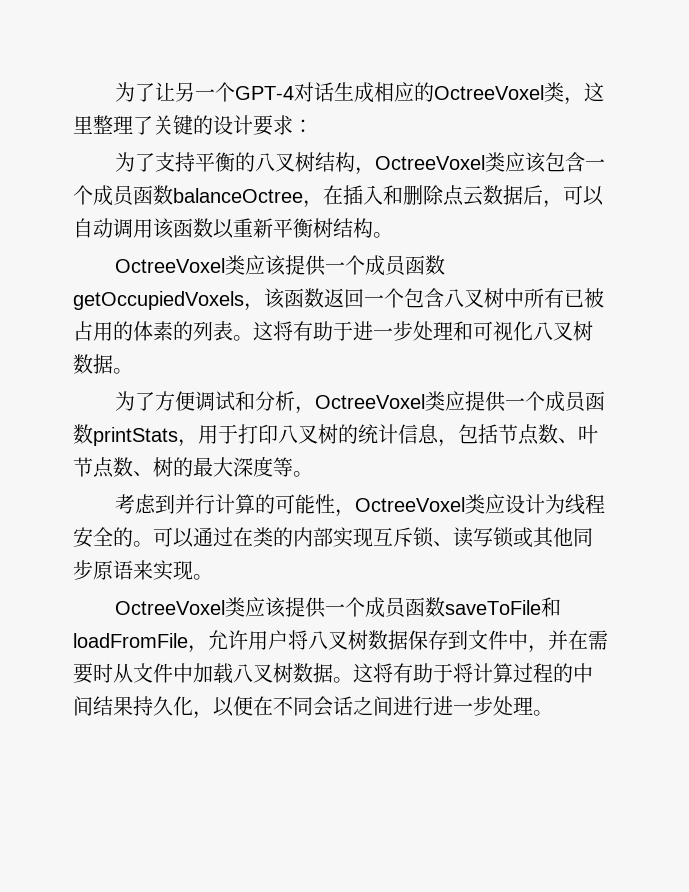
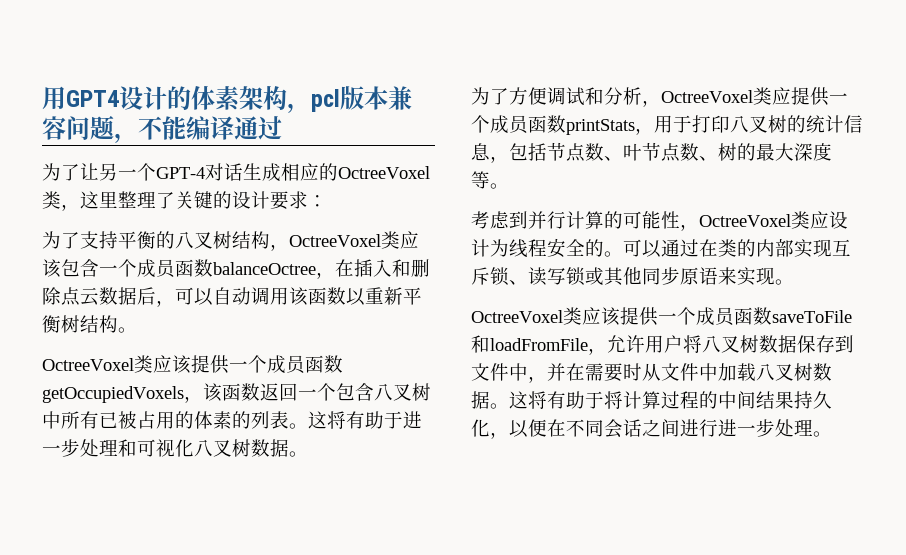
(114, 92) none -> [42,85,412,113] [42,115,282,143] 用GPT4设计的体素架构，pcl版本兼容问题，不能编译通过 //

